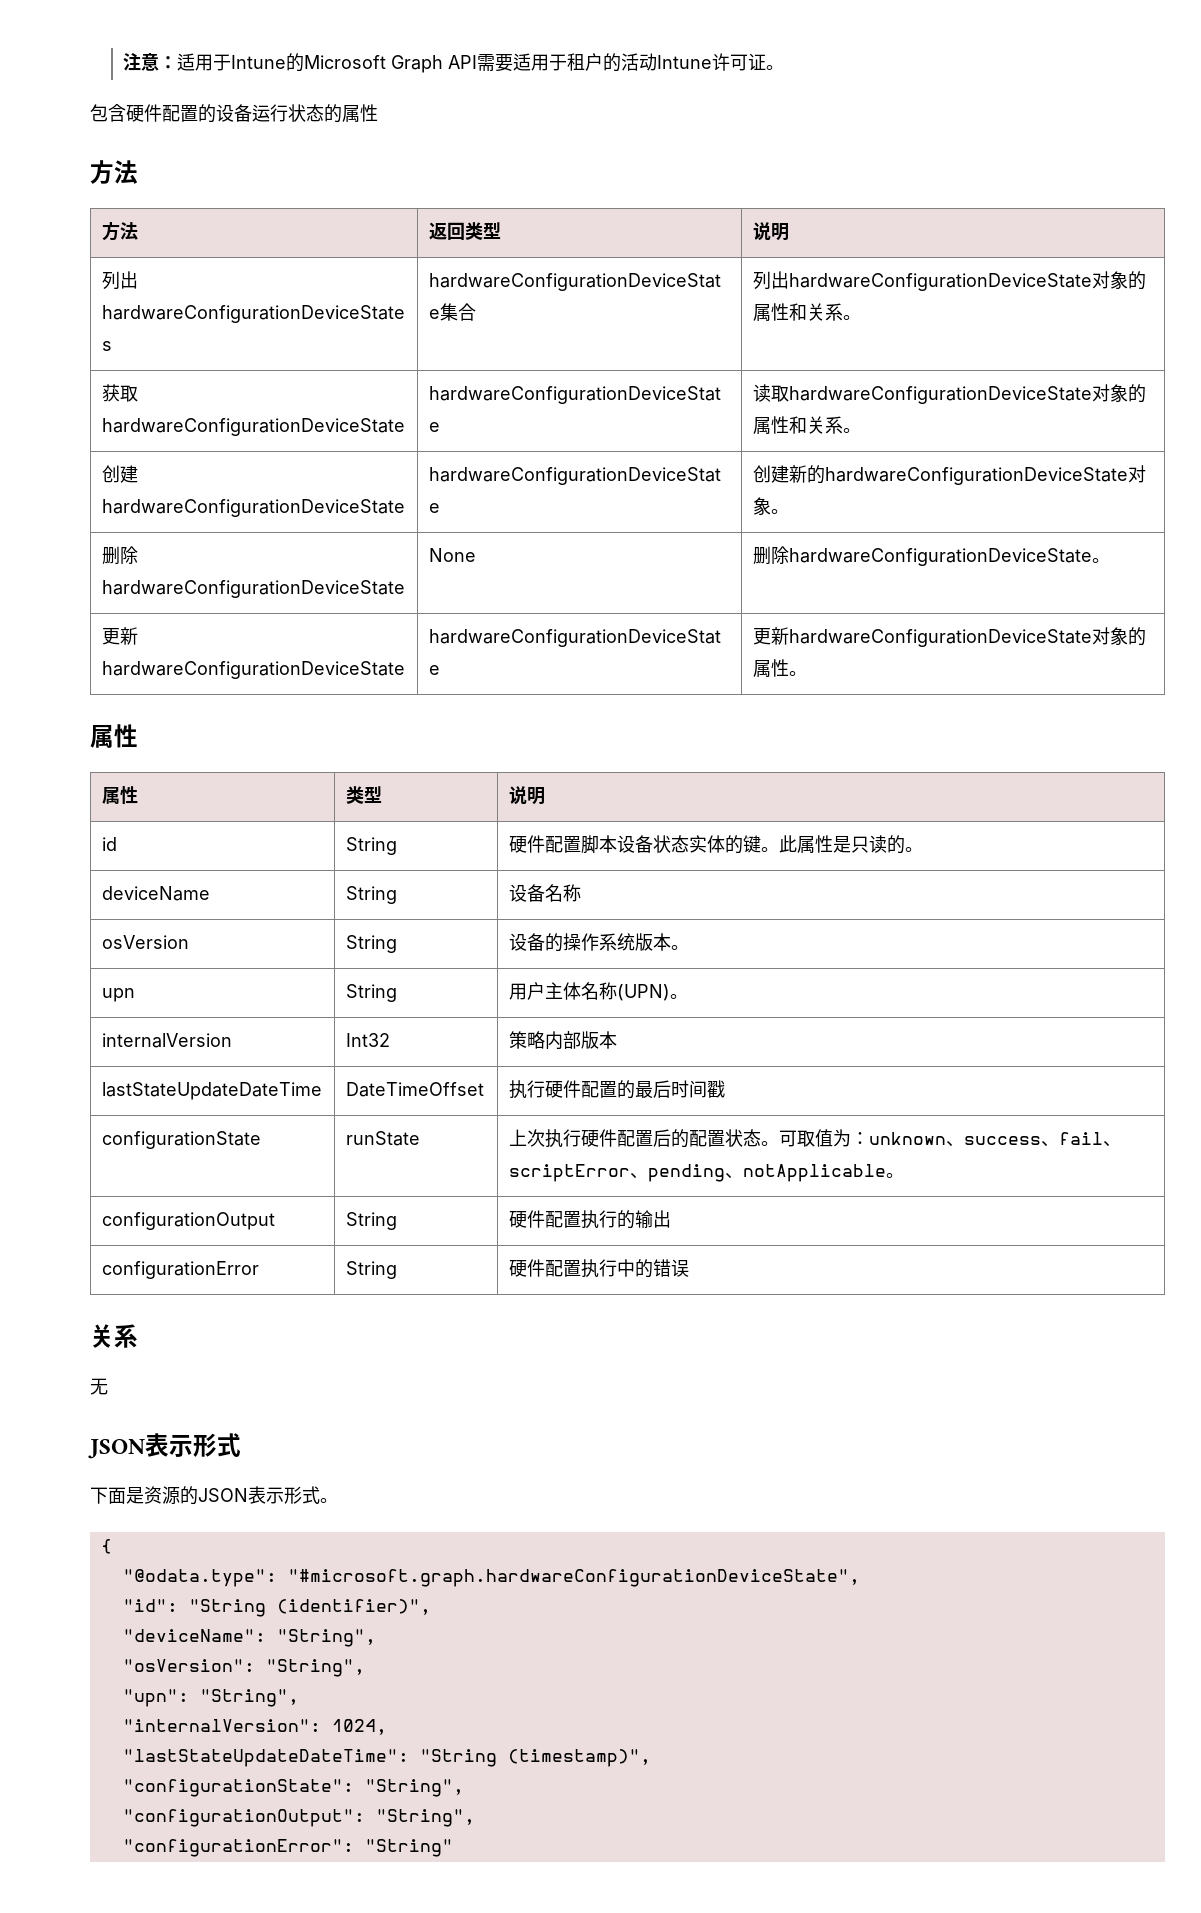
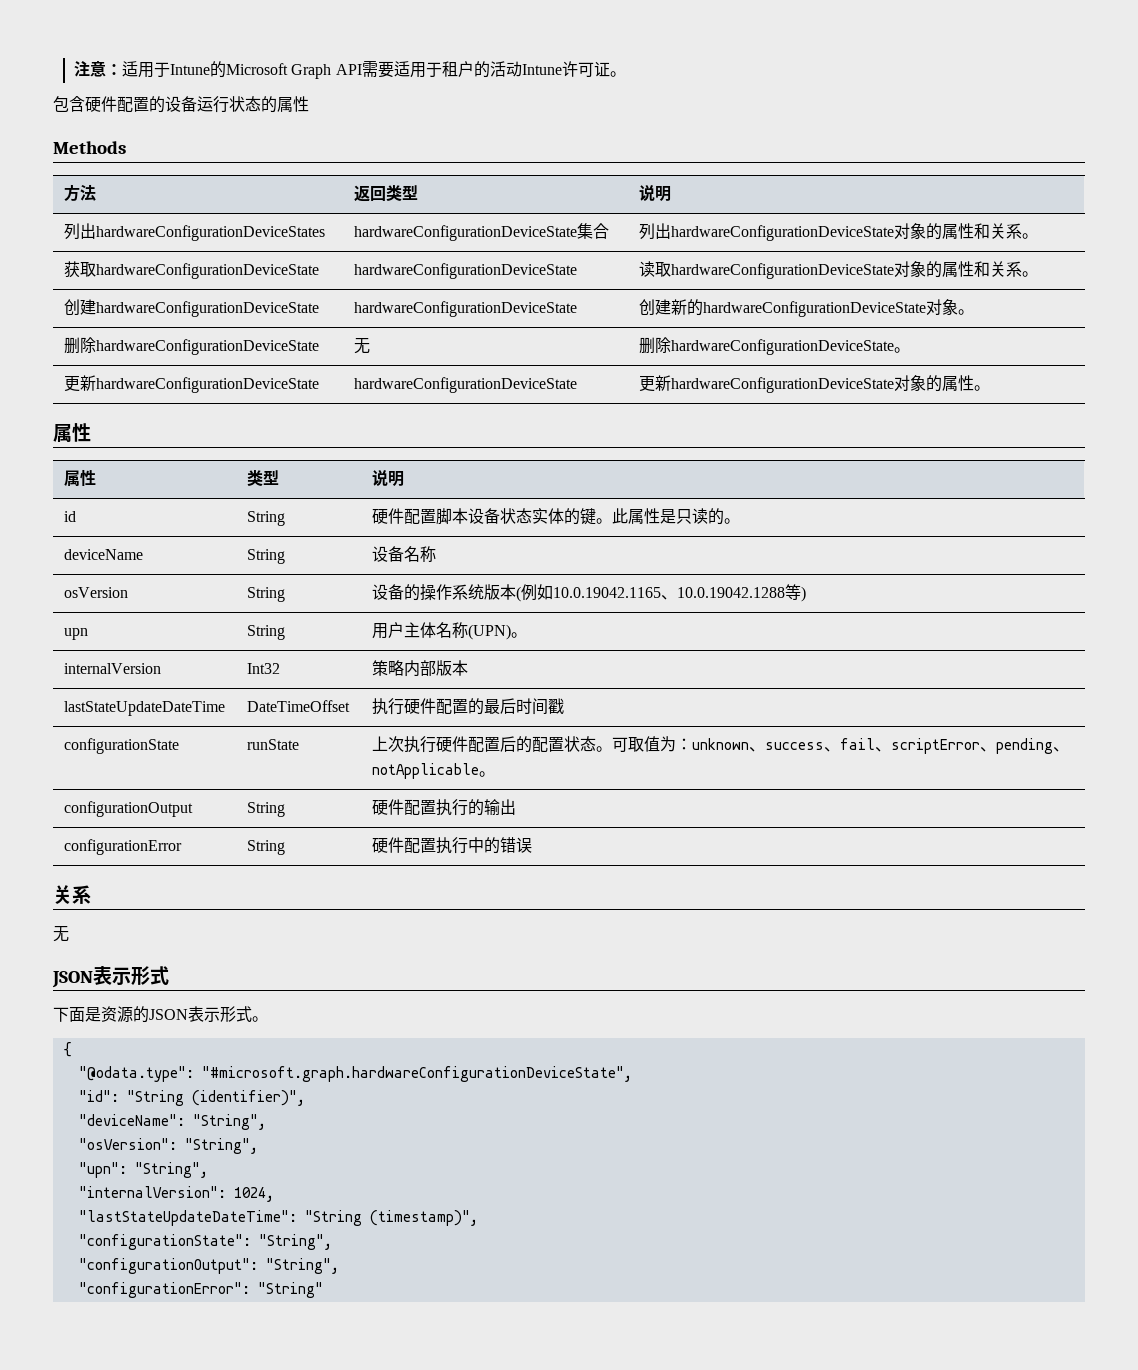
[90,160,138,184] 方法 -> [53,141,126,154] Methods
[428,548,476,562] | None -> [353,338,370,354] | 无
[670,945,689,950] 。 -> [515,584,806,602] (例如10.0.19042.1165、10.0.19042.1288等)

